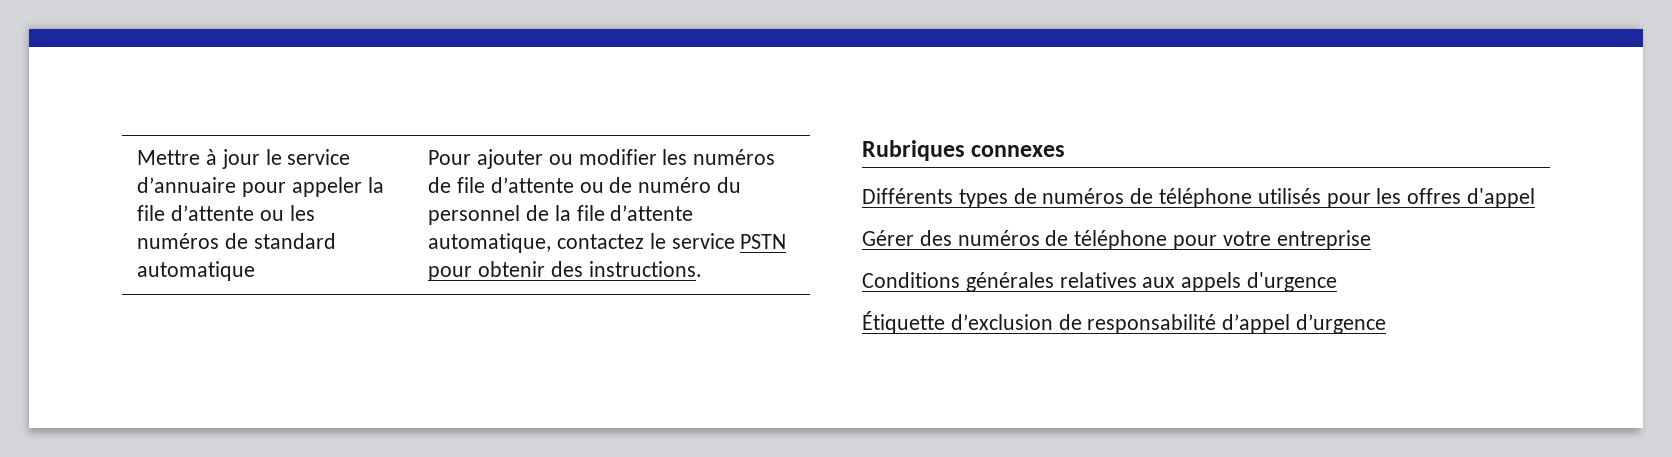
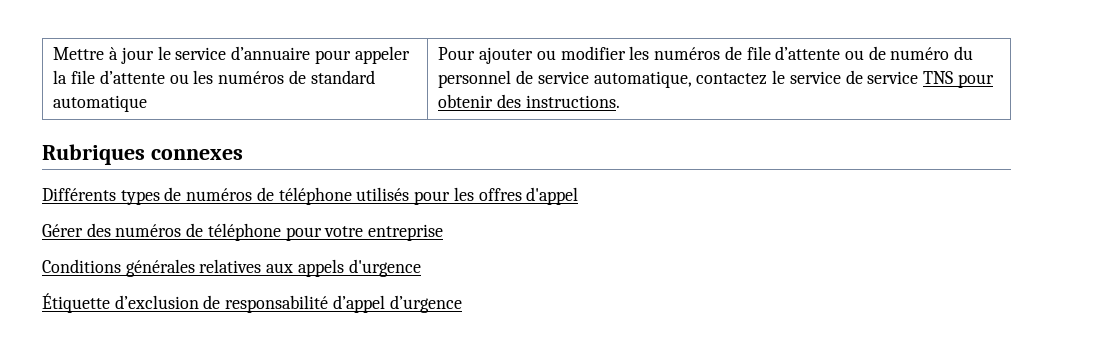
[554,205,694,221] la file d’attente -> [537,71,589,84] service
[740,234,787,249] PSTN -> [845,70,953,84] de service TNS

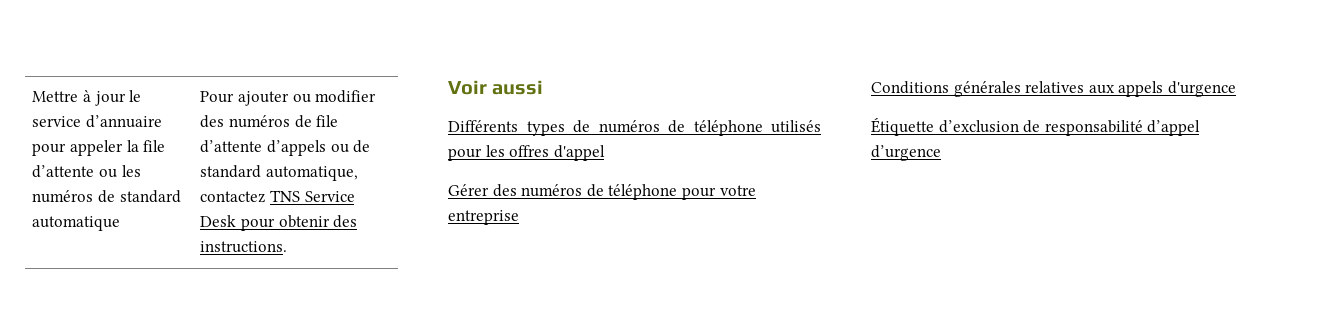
[629,46,650,60] les -> [200,115,225,128] des
(841, 53) none -> [266,140,326,156] d’appels
[890,46,974,60] [438,70,953,88] numéro du personnel de service automatique, contactez le service de service TNS -> [200,165,358,181] [200,190,355,203] [200,215,237,227] standard automatique, contactez TNS Service Desk
[42,144,243,165] Rubriques connexes -> [448,80,544,95] Voir aussi

